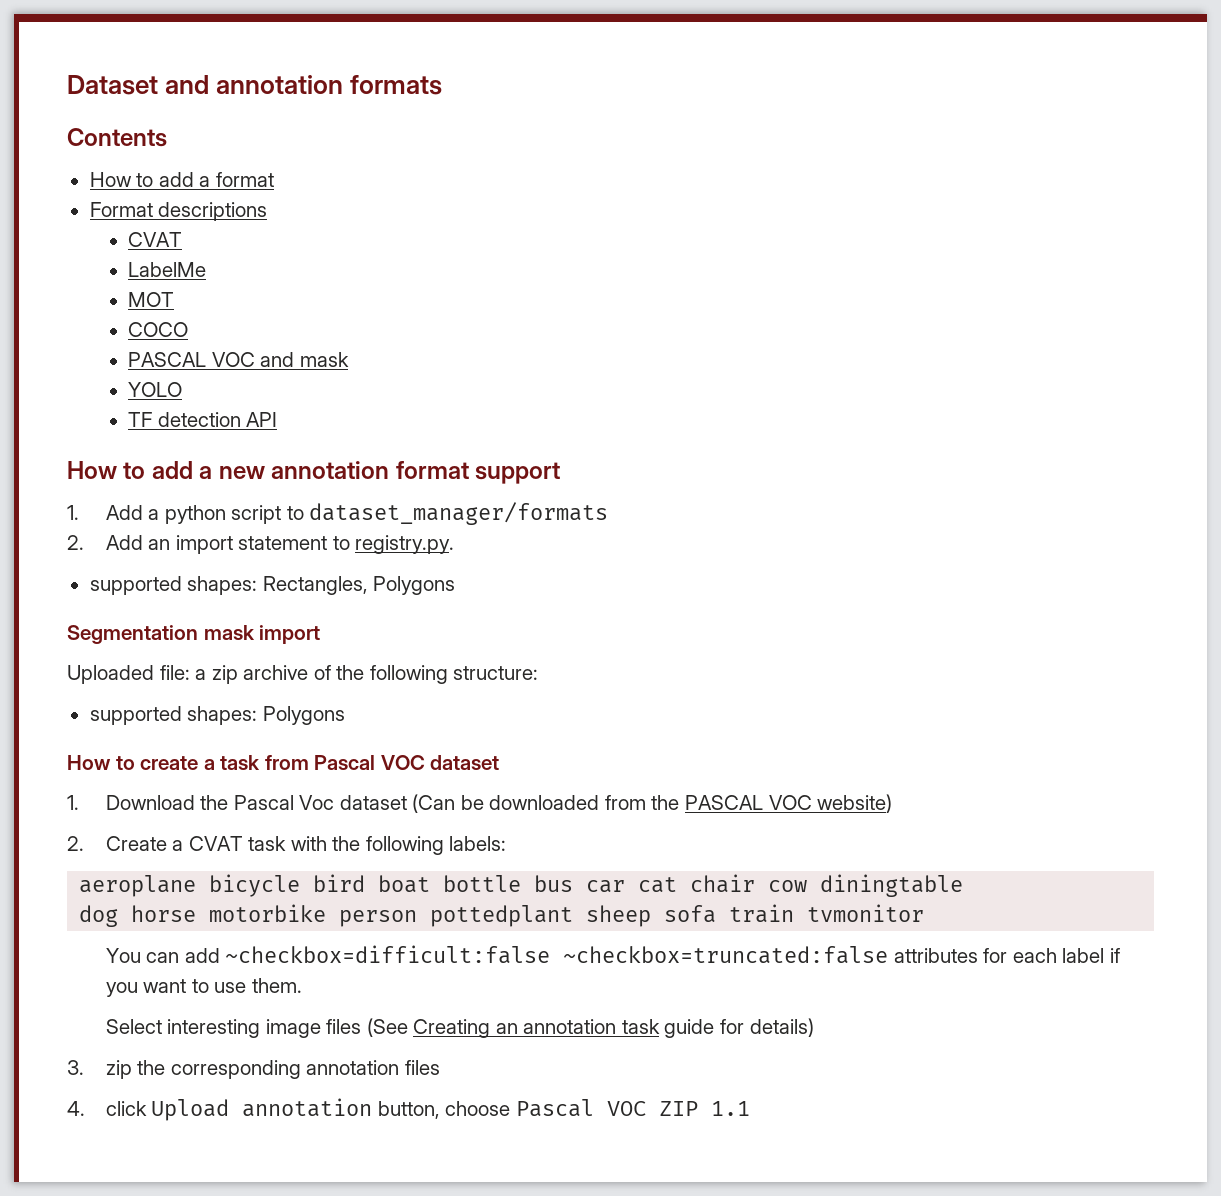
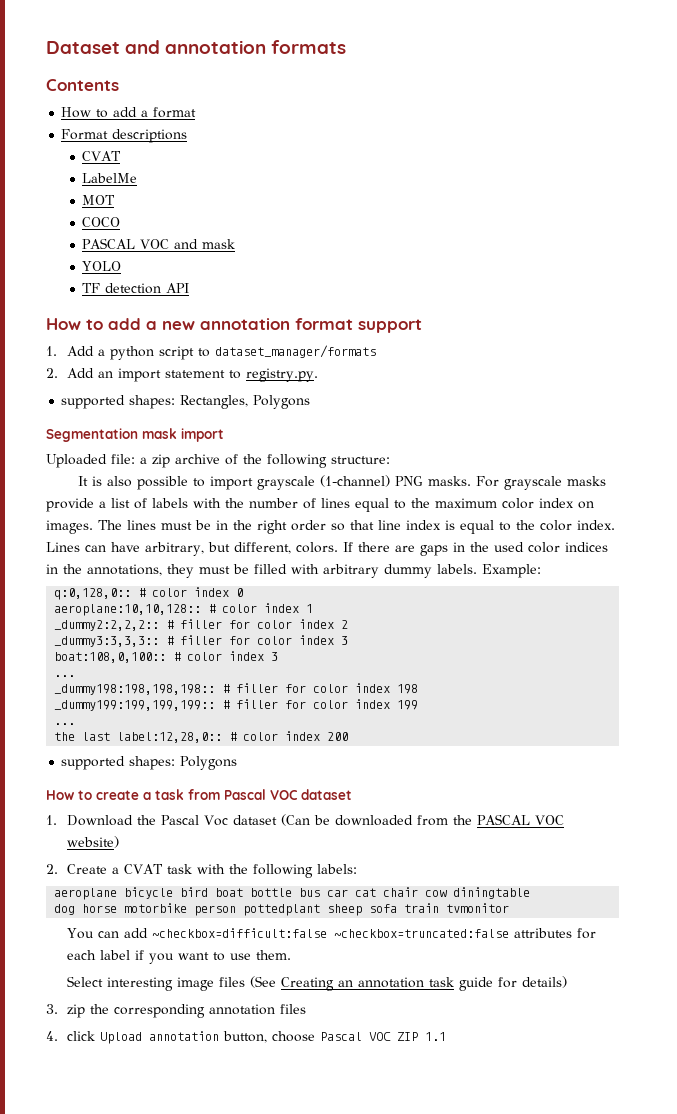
(539, 673) none -> [77,475,606,490] [46,498,594,512] [46,520,615,534] [46,542,608,556] [46,564,541,578] [54,587,244,600] [54,603,314,616] [54,619,349,631] [54,635,349,647] [54,651,279,663] [54,675,76,677] [54,683,419,695] [54,699,419,711] [54,723,76,725] [54,731,349,743] // It is also possible to import grayscale (1-channel) PNG masks. For grayscale masks provide a list of labels with the number of lines equal to the maximum color index on images. The lines must be in the right order so that line index is equal to the color index. Lines can have arbitrary, but different, colors. If there are gaps in the used color indices in the annotations, they must be filled with arbitrary dummy labels. Example: // q:0,128,0:: # color index 0 // aeroplane:10,10,128:: # color index 1 // _dummy2:2,2,2:: # filler for color index 2 // _dummy3:3,3,3:: # filler for color index 3 // boat:108,0,100:: # color index 3 // ... // _dummy198:198,198,198:: # filler for color index 198 // _dummy199:199,199,199:: # filler for color index 199 // ... // the last label:12,28,0:: # color index 200

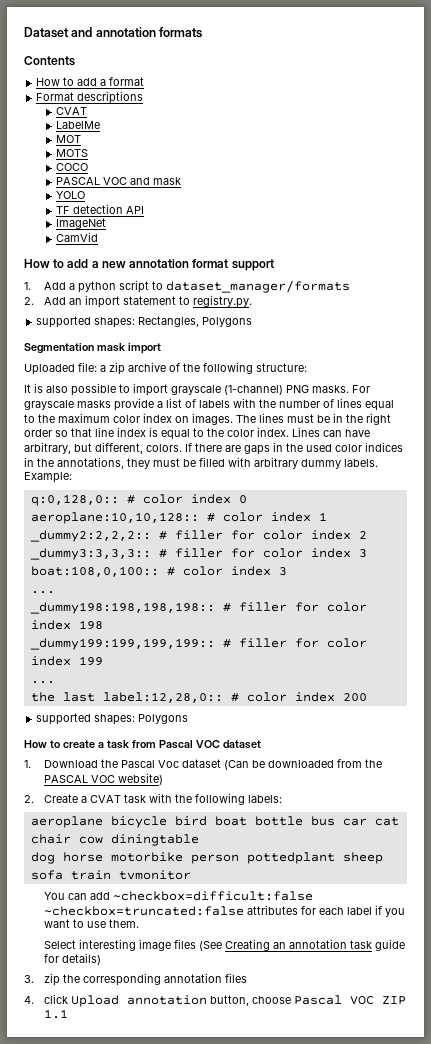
(116, 200) none -> [55,149,88,157] // MOTS
(190, 288) none -> [55,218,106,229] [55,232,98,242] // ImageNet // CamVid

